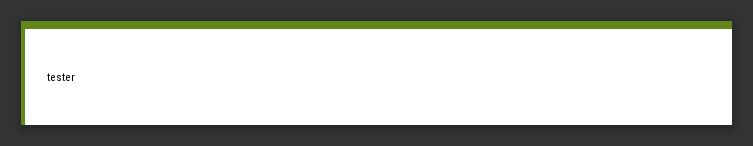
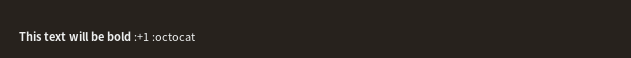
[47,73,75,81] tester -> [19,31,195,41] This text will be bold :+1 :octocat

